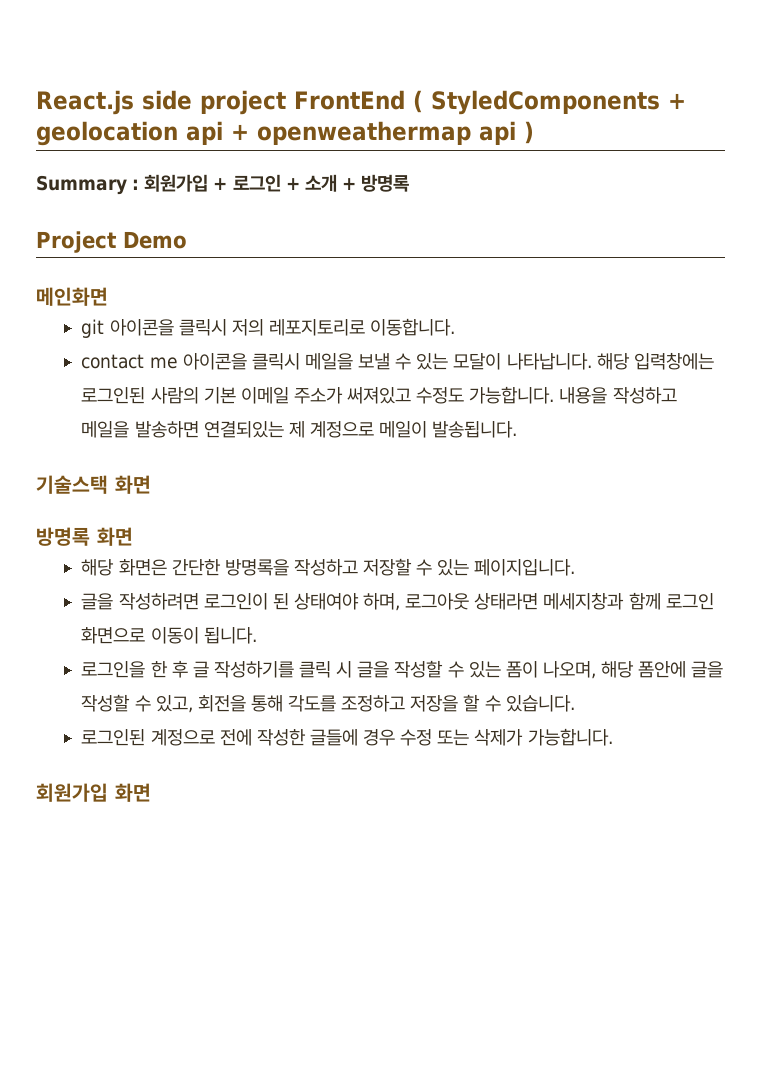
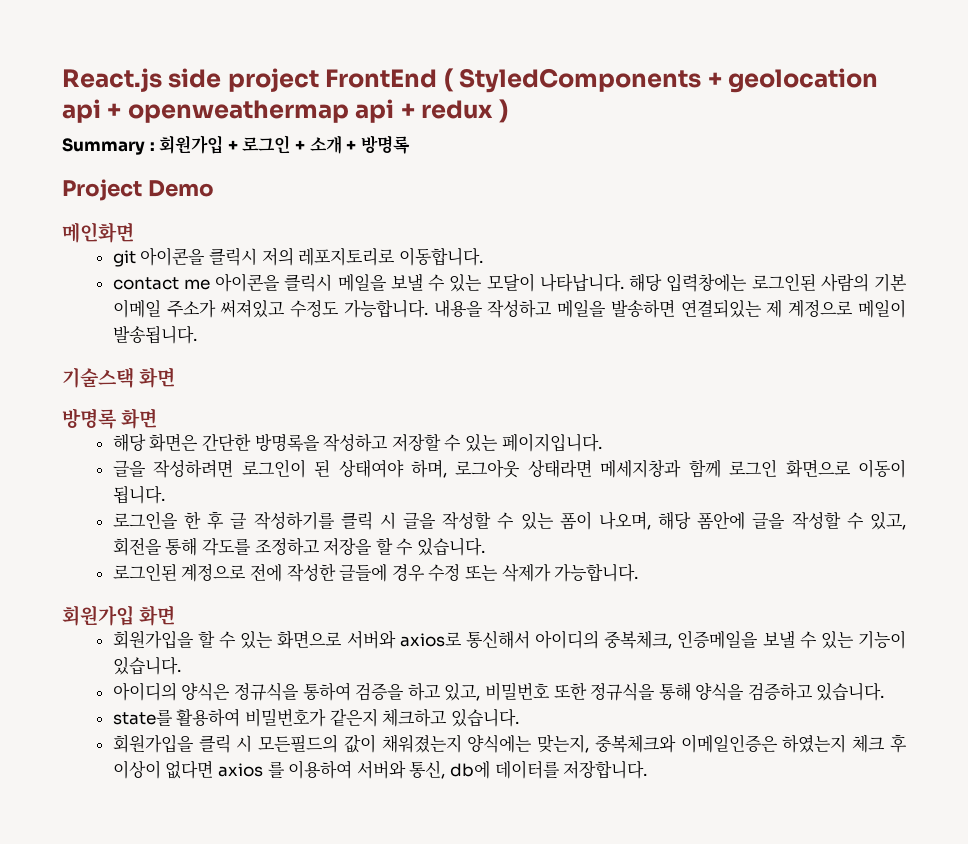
(516, 133) none -> [400,100,494,119] + redux
(151, 792) none -> [112,630,907,649] [112,657,181,675] [112,682,885,701] [112,708,519,727] [112,734,908,753] [112,760,648,779] // 회원가입을 할 수 있는 화면으로 서버와 axios로 통신해서 아이디의 중복체크, 인증메일을 보낼 수 있는 기능이 있습니다. // 아이디의 양식은 정규식을 통하여 검증을 하고 있고, 비밀번호 또한 정규식을 통해 양식을 검증하고 있습니다. // state를 활용하여 비밀번호가 같은지 체크하고 있습니다. // 회원가입을 클릭 시 모든필드의 값이 채워졌는지 양식에는 맞는지, 중복체크와 이메일인증은 하였는지 체크 후 이상이 없다면 axios 를 이용하여 서버와 통신, db에 데이터를 저장합니다.

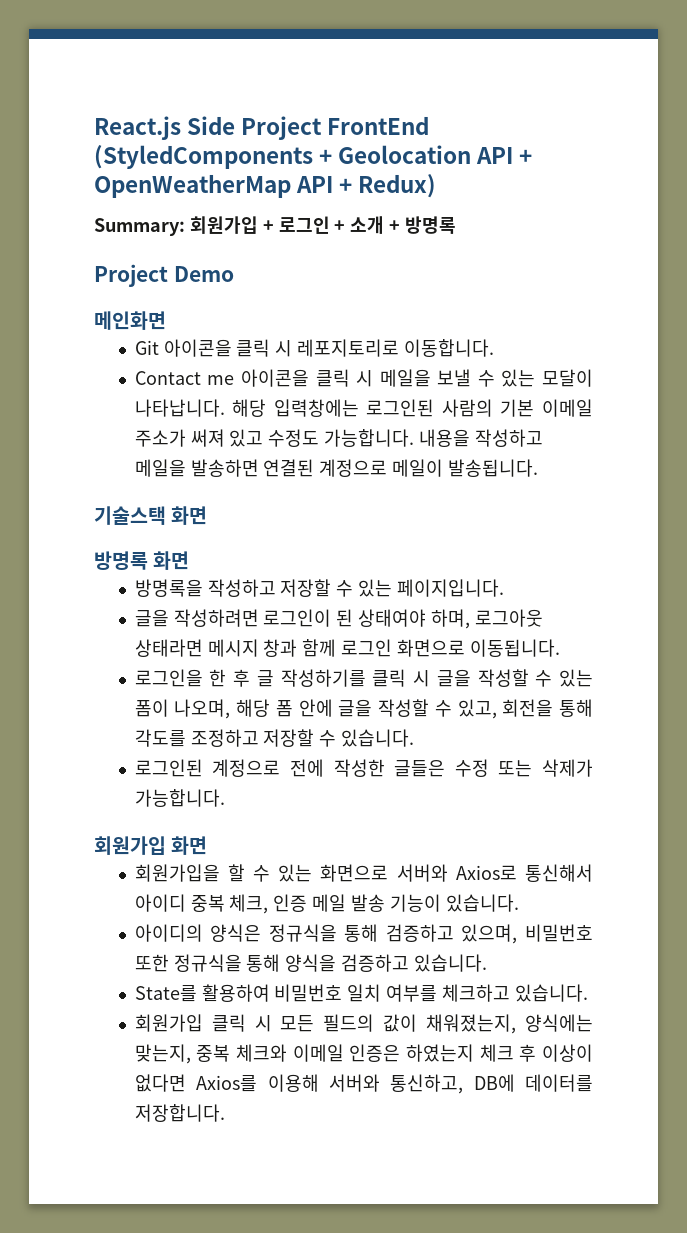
[168,68,879,93] [62,99,508,123] [62,138,155,155] side project FrontEnd ( StyledComponents + geolocation api + openweathermap api + redux ) // Summary : -> [187,116,430,140] [94,145,533,169] [94,174,437,198] [94,218,185,236] Side Project FrontEnd (StyledComponents + Geolocation API + OpenWeatherMap API + Redux) // Summary:
[112,247,294,267] git 아이콘을 클릭시 저의 -> [134,339,293,357] Git 아이콘을 클릭 시
[112,277,179,290] contact -> [134,371,201,385] Contact
[284,273,333,292] 클릭시 -> [315,369,374,387] 클릭 시
[220,300,286,318] 써져있고 -> [190,429,264,447] 써져 있고
[680,299,783,318] 연결되있는 제 -> [263,459,315,477] 연결된
[112,433,251,452] 해당 화면은 간단한 -> (190, 560) none
[600,459,682,478] 메세지창과 -> [207,639,298,657] 메시지 창과
[857,459,906,478] [112,486,165,504] 이동이 됩니다. -> [469,639,560,657] 이동됩니다.
[697,511,746,530] 폼안에 -> [275,699,333,717] 폼 안에
[323,538,393,556] 저장을 할 -> [263,729,315,747] 저장할
[339,564,425,582] 글들에 경우 -> [394,760,446,777] 글들은
[399,630,854,649] axios로 통신해서 아이디의 중복체크, 인증메일을 보낼 수 있는 -> [455,864,593,882] [134,894,386,914] Axios로 통신해서 아이디 중복 체크, 인증 메일 발송
[302,682,481,701] 통하여 검증을 하고 있고, -> [344,924,518,944] 통해 검증하고 있으며,
[112,708,378,727] state를 활용하여 비밀번호가 같은지 -> [134,984,438,1002] State를 활용하여 비밀번호 일치 여부를
[112,734,778,753] 회원가입을 클릭 시 모든필드의 값이 채워졌는지 양식에는 맞는지, 중복체크와 이메일인증은 -> [134,1014,594,1034] [134,1044,401,1064] 회원가입 클릭 시 모든 필드의 값이 채워졌는지, 양식에는 맞는지, 중복 체크와 이메일 인증은
[217,760,490,779] axios 를 이용하여 서버와 통신, db에 -> [196,1074,515,1094] Axios를 이용해 서버와 통신하고, DB에

